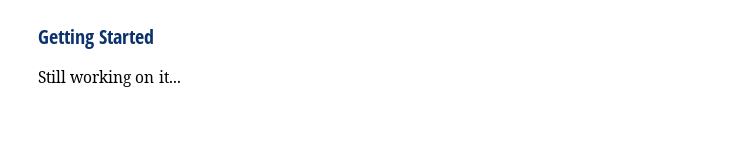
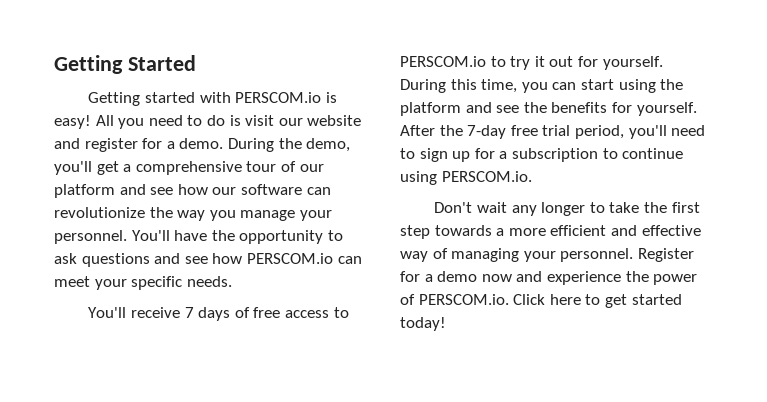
[38,70,181,87] Still working on it... -> [88,92,337,106] [54,115,362,129] [54,138,351,152] [54,161,324,175] [54,184,331,198] [54,207,332,221] [54,230,343,244] [54,253,362,267] [54,276,232,290] [88,307,349,321] [400,56,663,70] [400,79,684,93] [400,102,697,116] [400,125,706,139] [400,148,684,162] [400,171,532,185] [434,202,700,216] [400,225,701,239] [400,248,694,262] [400,271,698,285] [400,294,682,308] [400,317,446,331] Getting started with PERSCOM.io is easy! All you need to do is visit our website and register for a demo. During the demo, you'll get a comprehensive tour of our platform and see how our software can revolutionize the way you manage your personnel. You'll have the opportunity to ask questions and see how PERSCOM.io can meet your specific needs. // You'll receive 7 days of free access to PERSCOM.io to try it out for yourself. During this time, you can start using the platform and see the benefits for yourself. After the 7-day free trial period, you'll need to sign up for a subscription to continue using PERSCOM.io. // Don't wait any longer to take the first step towards a more efficient and effective way of managing your personnel. Register for a demo now and experience the power of PERSCOM.io. Click here to get started today!

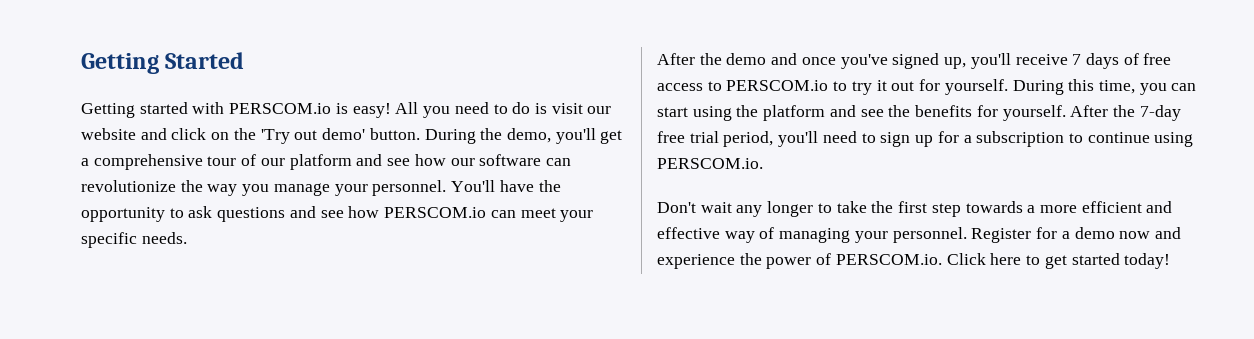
[84,138,224,152] register for a demo. -> [171,128,420,144] click on the 'Try out demo' button.
[88,307,127,318] You'll -> [657,53,1011,69] After the demo and once you've signed up, you'll

